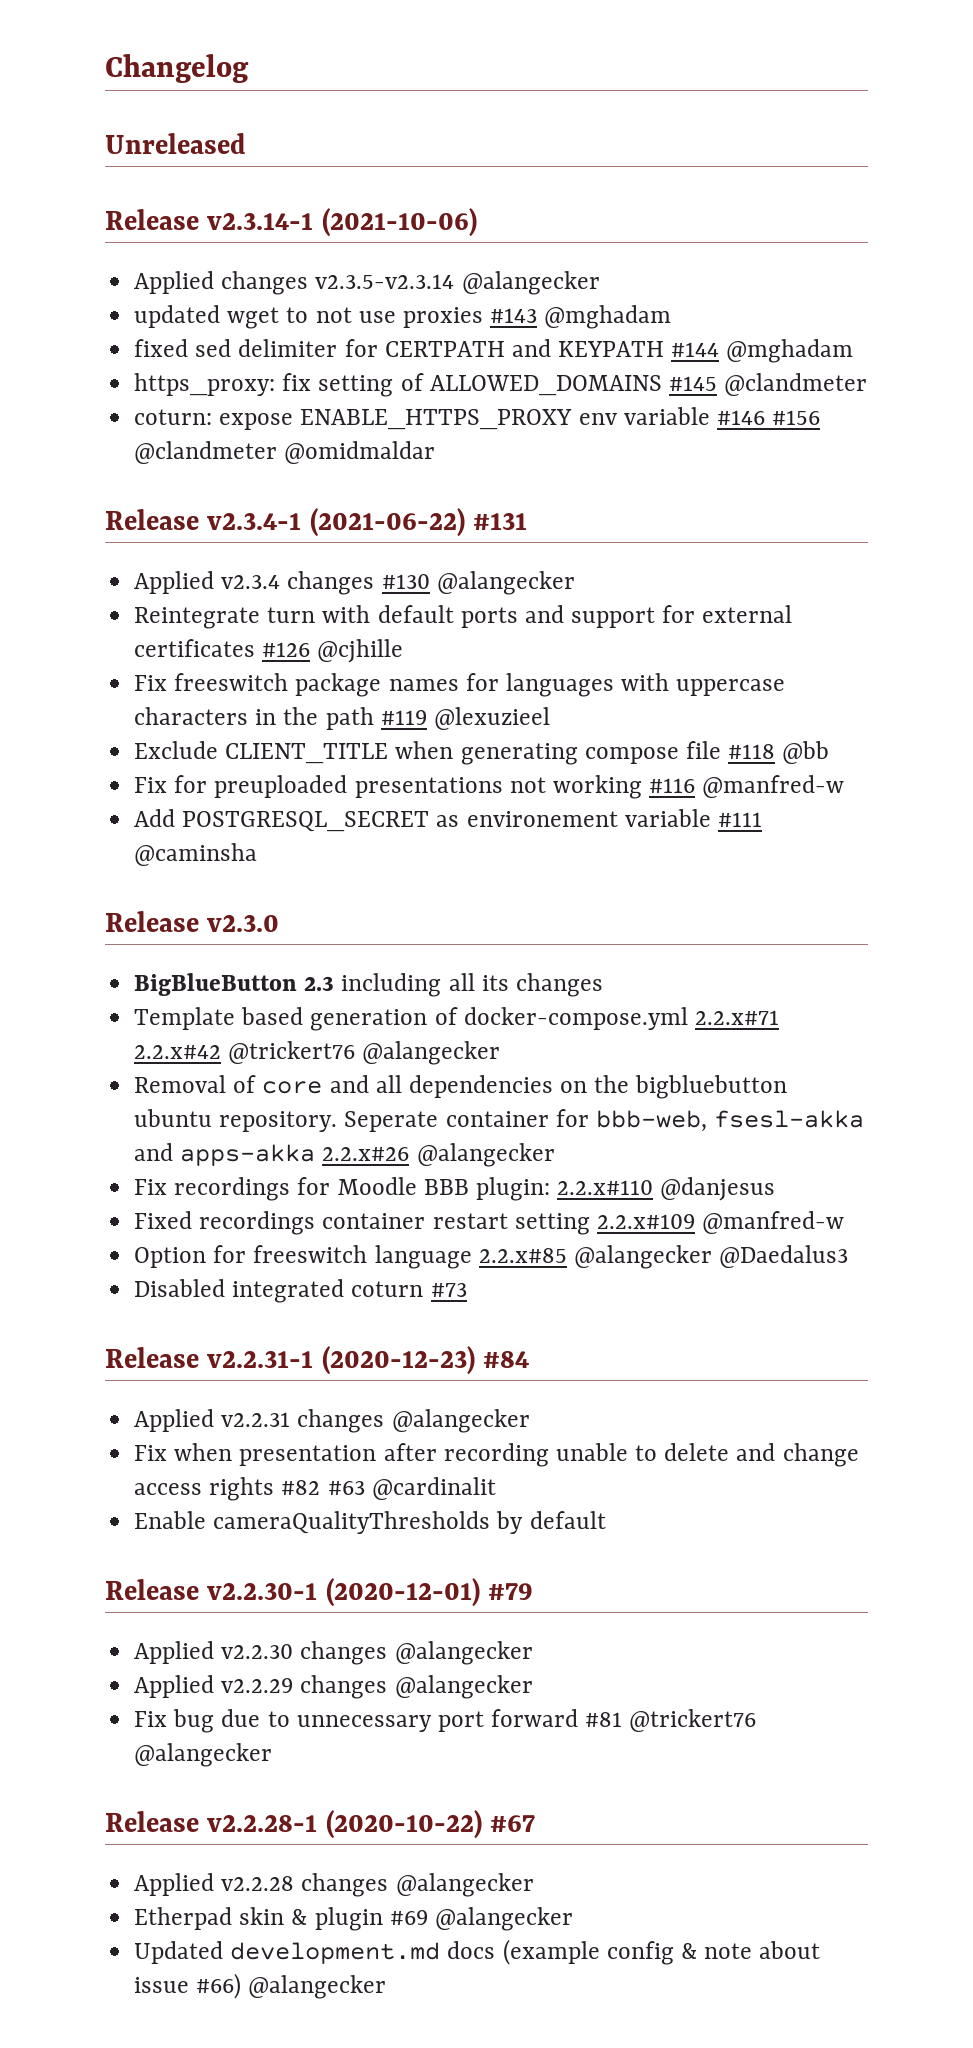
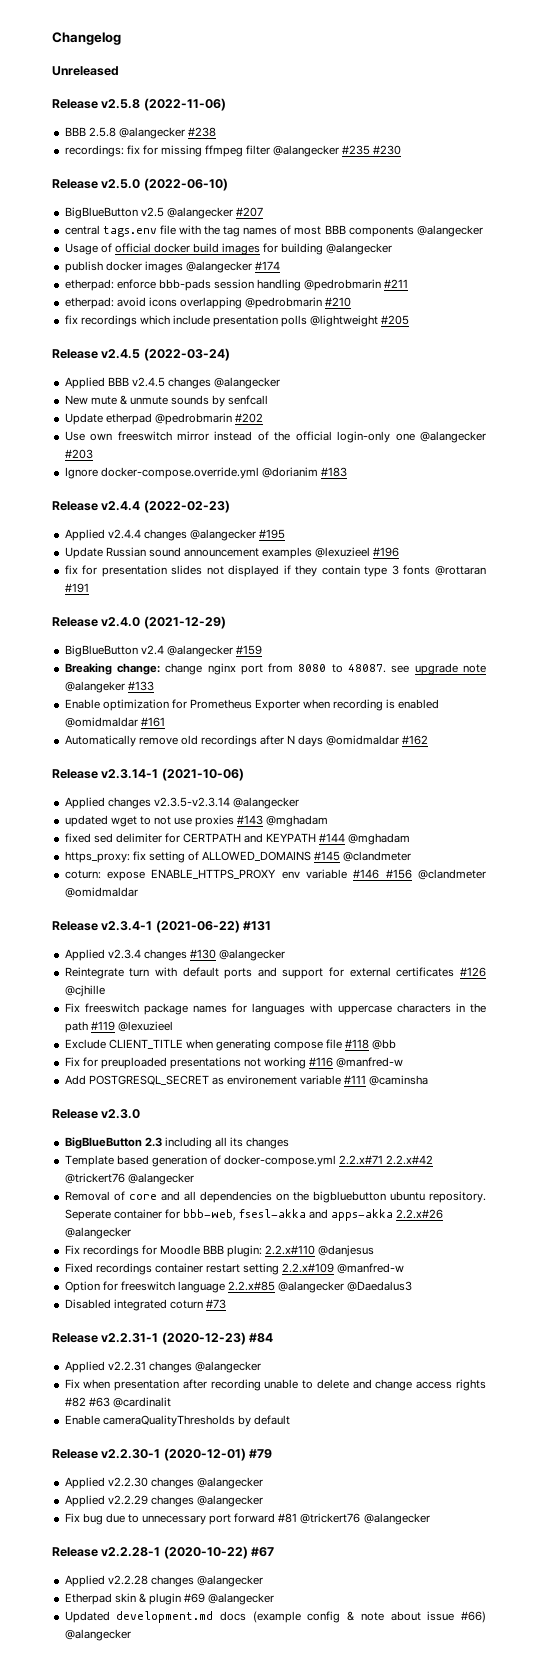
(246, 143) none -> [52,98,226,111] [64,127,216,139] [64,145,402,157] [52,178,228,191] [64,207,263,219] [64,225,483,237] [64,243,393,255] [64,261,281,273] [64,279,409,291] [64,297,352,309] [64,315,410,327] [52,348,230,361] [64,377,281,389] [64,395,269,407] [64,413,263,425] [64,431,486,443] [64,449,93,459] [64,467,347,479] [52,500,230,513] [64,529,286,541] [64,547,400,559] [64,565,486,577] [64,583,89,593] [52,616,226,629] [64,645,262,657] [64,663,487,675] [64,681,154,693] [64,699,440,711] [64,717,165,728] [64,735,429,747] // Release v2.5.8 (2022-11-06) // BBB 2.5.8 @alangecker #238 // recordings: fix for missing ffmpeg filter @alangecker #235 #230 // Release v2.5.0 (2022-06-10) // BigBlueButton v2.5 @alangecker #207 // central tags.env file with the tag names of most BBB components @alangecker // Usage of official docker build images for building @alangecker // publish docker images @alangecker #174 // etherpad: enforce bbb-pads session handling @pedrobmarin #211 // etherpad: avoid icons overlapping @pedrobmarin #210 // fix recordings which include presentation polls @lightweight #205 // Release v2.4.5 (2022-03-24) // Applied BBB v2.4.5 changes @alangecker // New mute & unmute sounds by senfcall // Update etherpad @pedrobmarin #202 // Use own freeswitch mirror instead of the official login-only one @alangecker #203 // Ignore docker-compose.override.yml @dorianim #183 // Release v2.4.4 (2022-02-23) // Applied v2.4.4 changes @alangecker #195 // Update Russian sound announcement examples @lexuzieel #196 // fix for presentation slides not displayed if they contain type 3 fonts @rottaran #191 // Release v2.4.0 (2021-12-29) // BigBlueButton v2.4 @alangecker #159 // Breaking change: change nginx port from 8080 to 48087. see upgrade note @alangeker #133 // Enable optimization for Prometheus Exporter when recording is enabled @omidmaldar #161 // Automatically remove old recordings after N days @omidmaldar #162

